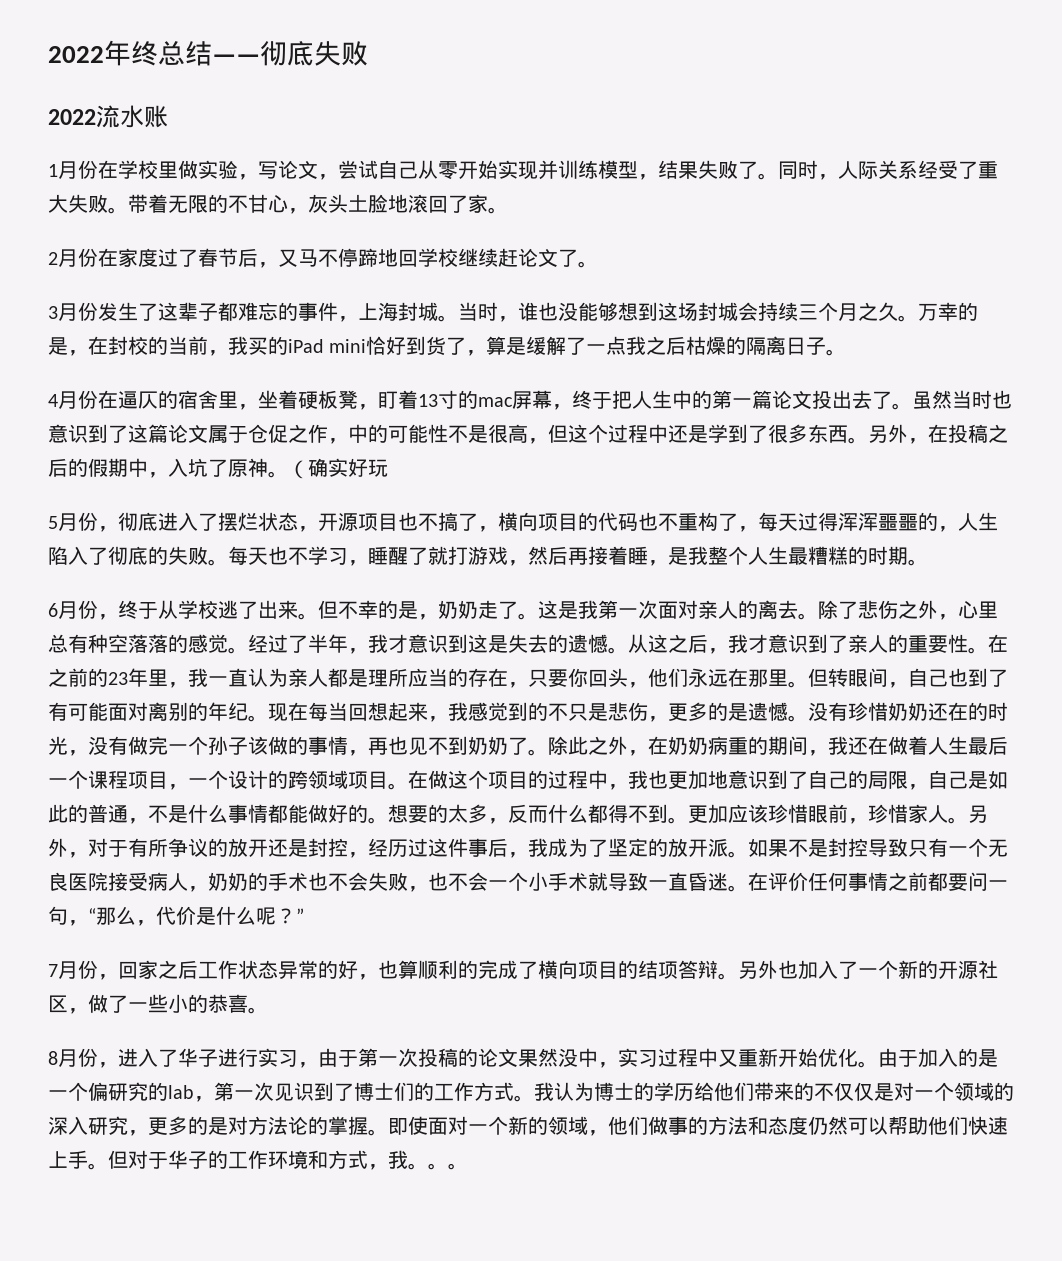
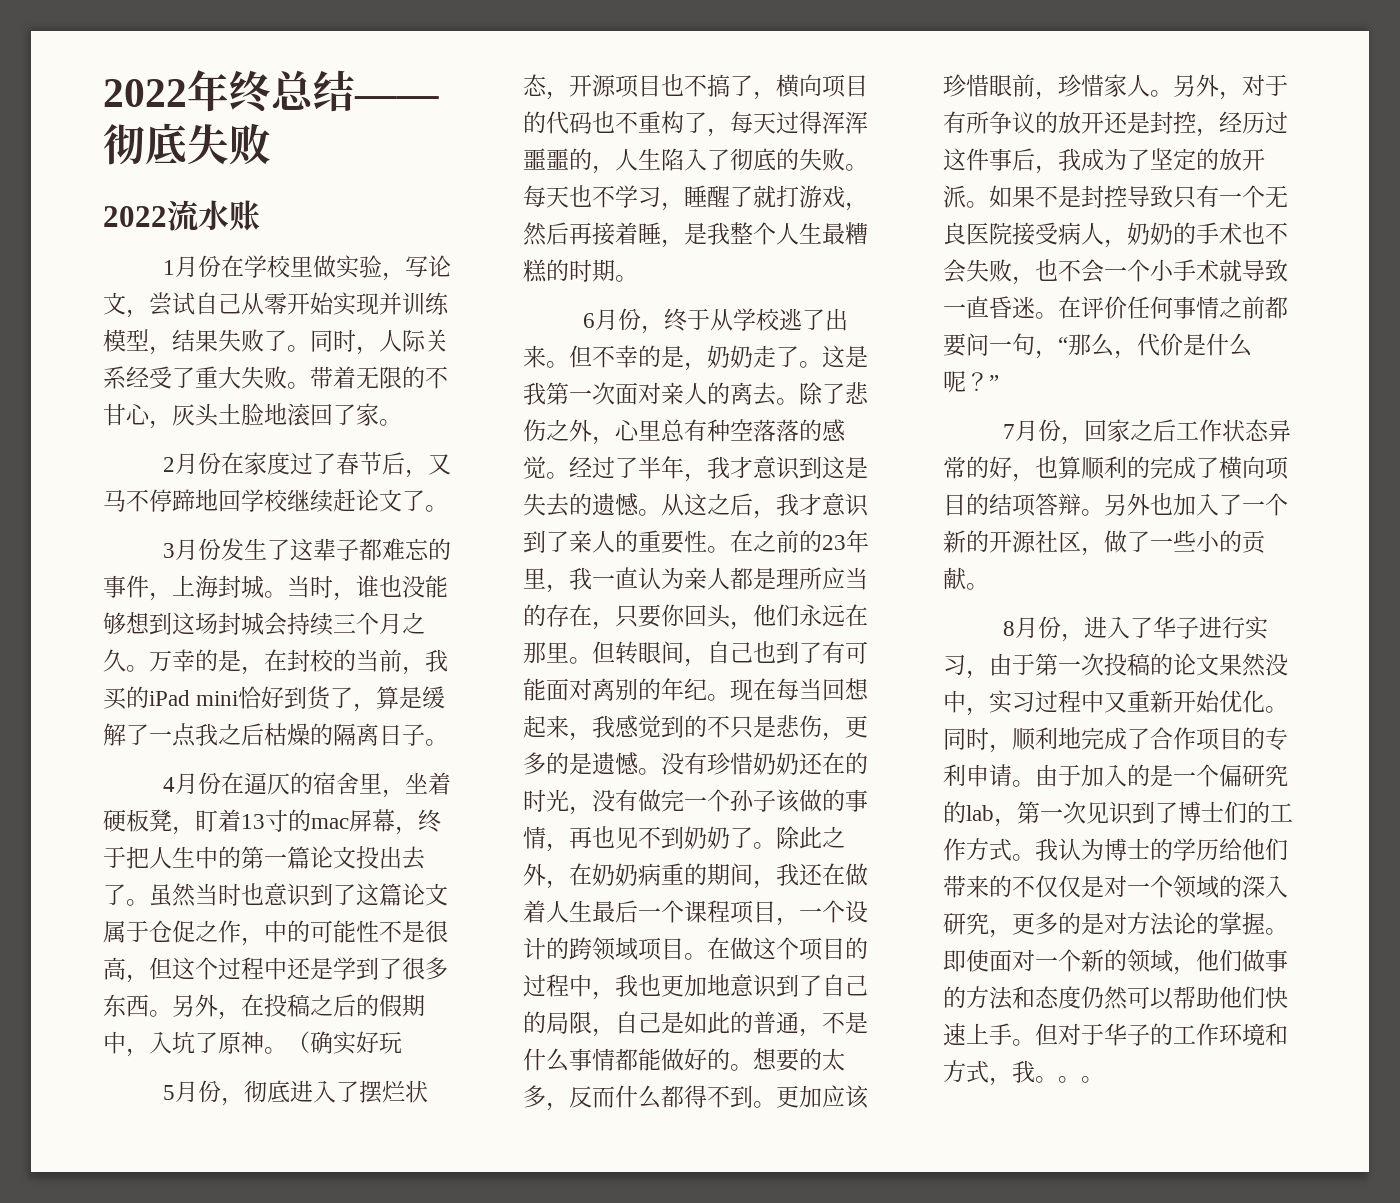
[208,994,248,1013] 恭喜 -> [1242,530,1267,554] [943,567,966,590] 贡献
(878, 1064) none -> [943,727,1288,753] [943,764,1035,787] 同时，顺利地完成了合作项目的专利申请。

